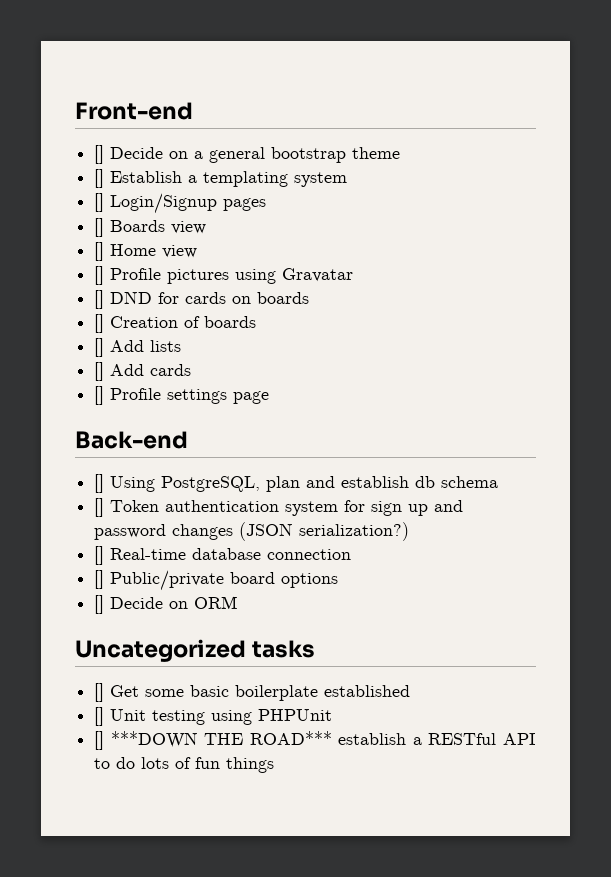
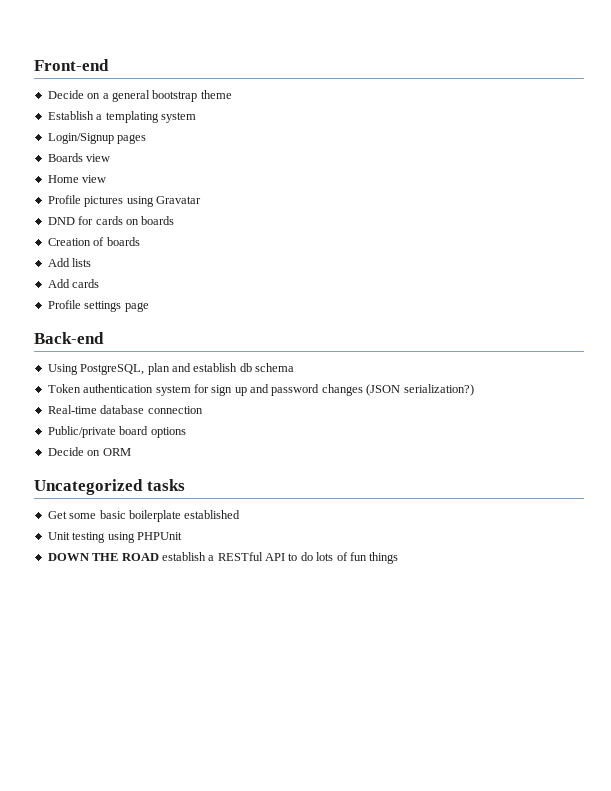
[94,145,105,164] [] -> (109, 65) none
[94,169,105,188] [] -> (232, 94) none
[94,193,105,212] [] -> (196, 117) none
[94,218,105,237] [] -> (147, 139) none
[94,242,105,261] [] -> (111, 158) none
[94,266,105,285] [] -> (107, 179) none
[94,290,105,309] [] -> (201, 200) none
[94,314,105,333] [] -> (175, 220) none
[94,338,105,357] [] -> (140, 241) none
[94,362,105,381] [] -> (92, 262) none
[94,386,105,405] [] -> (100, 283) none
[94,474,105,493] [] -> (104, 338) none
[94,498,105,517] [] -> (294, 367) none
[94,546,105,565] [] -> (474, 390) none
[94,570,105,589] [] -> (203, 410) none
[94,595,105,614] [] -> (186, 432) none
[94,683,105,702] [] -> (185, 485) none
[94,707,105,726] [] -> (241, 514) none
[94,731,332,750] [] ***DOWN THE ROAD*** -> [47,553,159,561] DOWN THE ROAD

